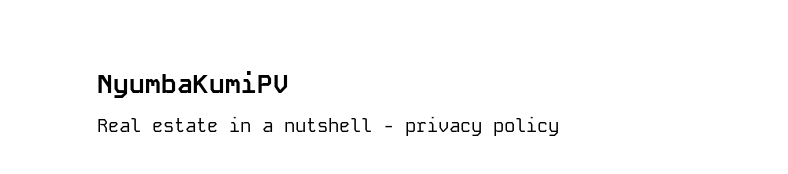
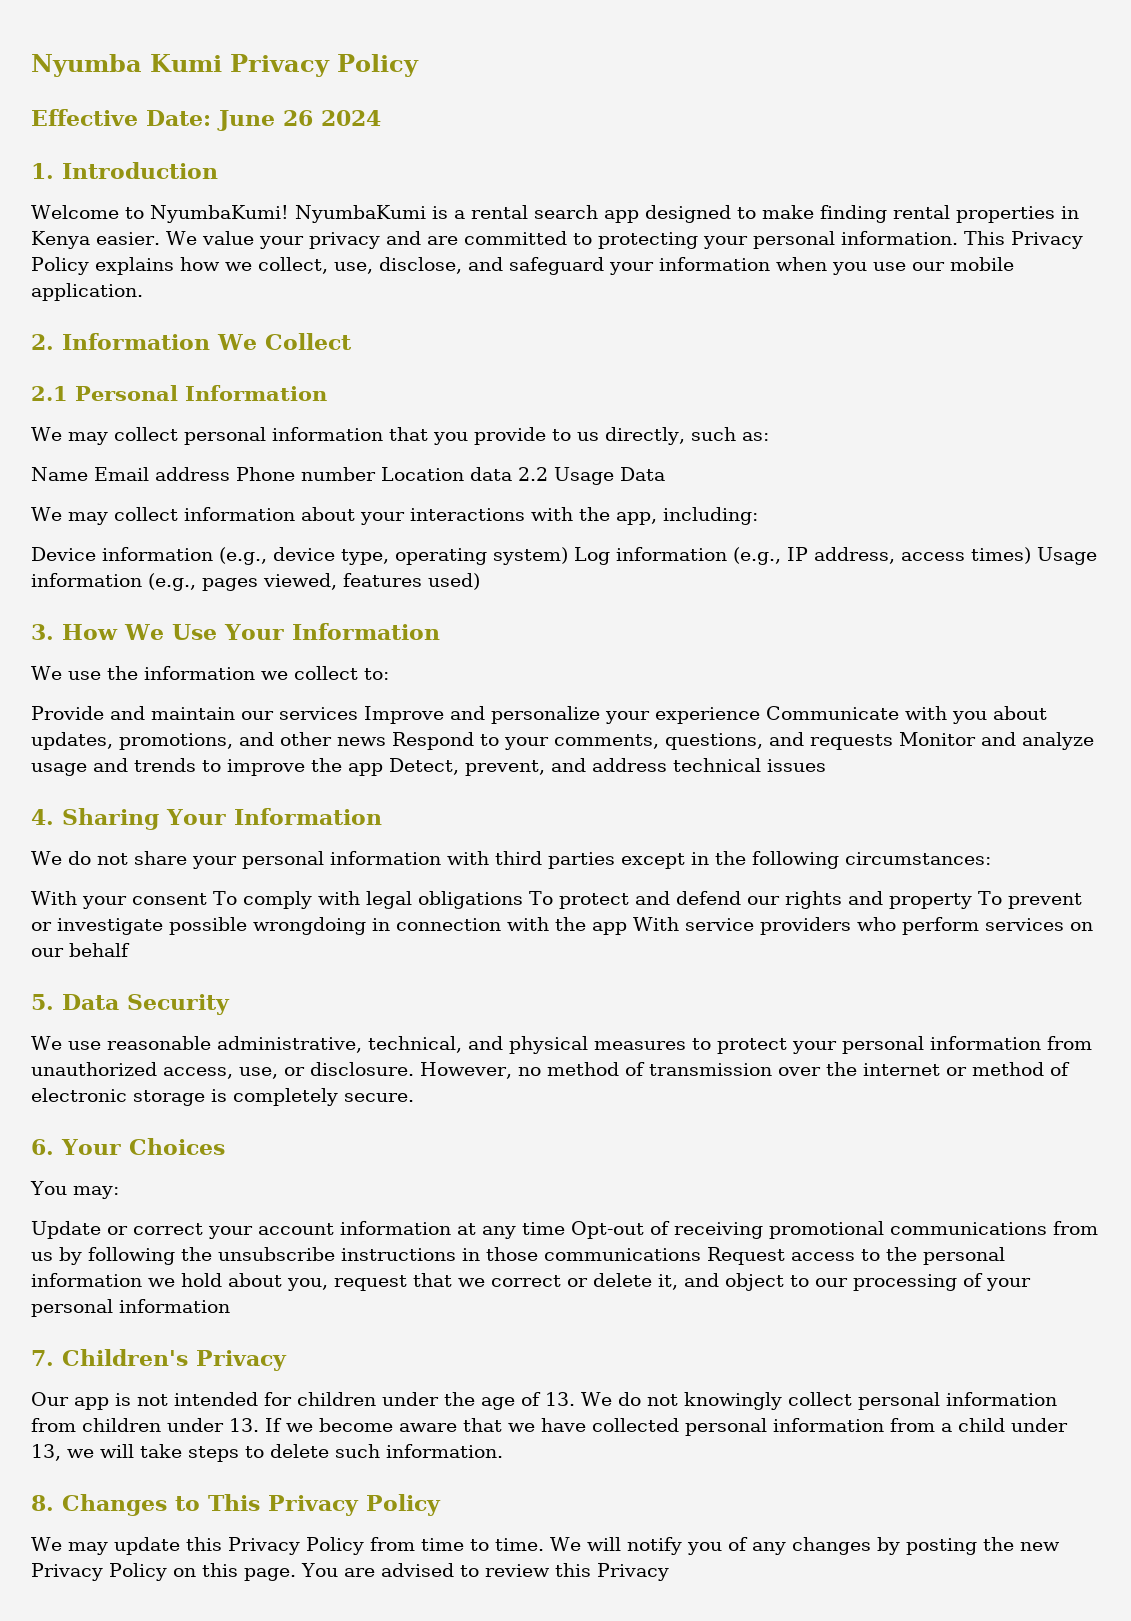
[97,71,289,98] [97,116,559,136] NyumbaKumiPV // Real estate in a nutshell - privacy policy -> [31,54,419,77] [31,109,381,131] [31,162,218,179] [31,205,1079,223] [31,231,1083,249] [31,257,1014,275] [31,283,143,301] [31,333,352,350] [31,385,327,401] [31,427,769,445] [31,467,665,485] [31,507,758,525] [31,547,1097,565] [31,573,480,591] [31,623,440,640] [31,666,389,680] [31,706,1047,724] [31,732,1094,750] [31,758,826,776] [31,808,382,830] [31,851,991,869] [31,891,1082,909] [31,917,1093,935] [31,943,130,957] [31,994,230,1015] [31,1036,1092,1054] [31,1062,1070,1079] [31,1088,414,1106] [31,1138,225,1155] [30,1181,119,1199] [31,1221,1098,1239] [31,1247,1005,1265] [31,1273,1031,1291] [31,1299,230,1317] [31,1349,287,1371] [31,1392,1057,1410] [31,1418,1068,1436] [31,1444,503,1462] [31,1494,441,1516] [31,1537,1060,1555] [31,1563,669,1581] Nyumba Kumi Privacy Policy // Effective Date: June 26 2024 // 1. Introduction // Welcome to NyumbaKumi! NyumbaKumi is a rental search app designed to make finding rental properties in Kenya easier. We value your privacy and are committed to protecting your personal information. This Privacy Policy explains how we collect, use, disclose, and safeguard your information when you use our mobile application. // 2. Information We Collect // 2.1 Personal Information // We may collect personal information that you provide to us directly, such as: // Name Email address Phone number Location data 2.2 Usage Data // We may collect information about your interactions with the app, including: // Device information (e.g., device type, operating system) Log information (e.g., IP address, access times) Usage information (e.g., pages viewed, features used) // 3. How We Use Your Information // We use the information we collect to: // Provide and maintain our services Improve and personalize your experience Communicate with you about updates, promotions, and other news Respond to your comments, questions, and requests Monitor and analyze usage and trends to improve the app Detect, prevent, and address technical issues // 4. Sharing Your Information // We do not share your personal information with third parties except in the following circumstances: // With your consent To comply with legal obligations To protect and defend our rights and property To prevent or investigate possible wrongdoing in connection with the app With service providers who perform services on our behalf // 5. Data Security // We use reasonable administrative, technical, and physical measures to protect your personal information from unauthorized access, use, or disclosure. However, no method of transmission over the internet or method of electronic storage is completely secure. // 6. Your Choices // You may: // Update or correct your account information at any time Opt-out of receiving promotional communications from us by following the unsubscribe instructions in those communications Request access to the personal information we hold about you, request that we correct or delete it, and object to our processing of your personal information // 7. Children's Privacy // Our app is not intended for children under the age of 13. We do not knowingly collect personal information from children under 13. If we become aware that we have collected personal information from a child under 13, we will take steps to delete such information. // 8. Changes to This Privacy Policy // We may update this Privacy Policy from time to time. We will notify you of any changes by posting the new Privacy Policy on this page. You are advised to review this Privacy

